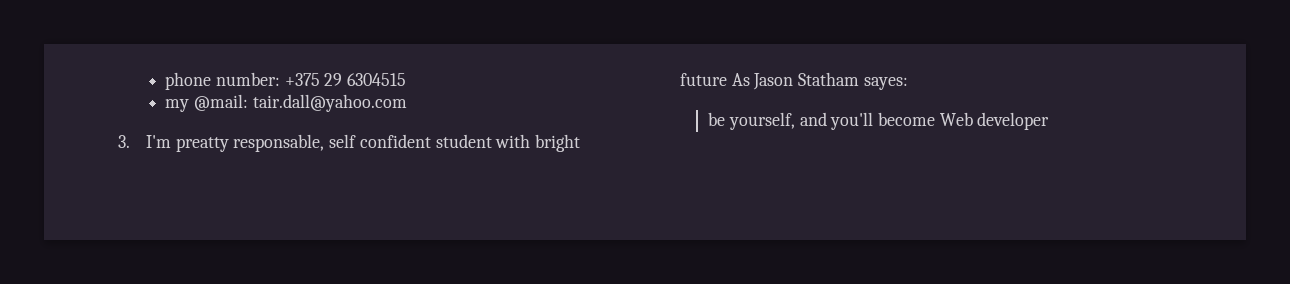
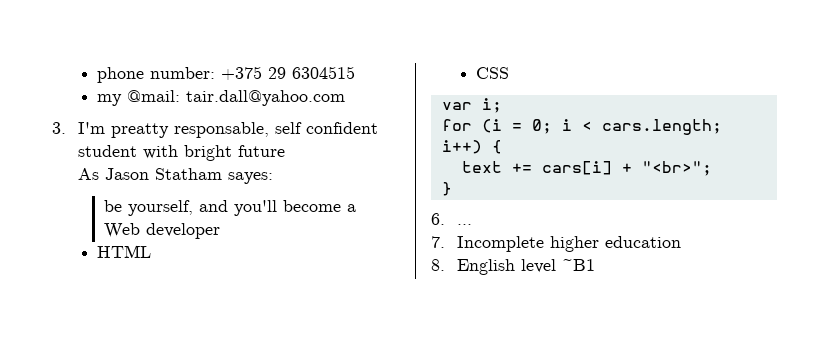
(728, 79) none -> (286, 151) //
(935, 119) none -> [347,204,357,212] a
(1050, 121) none -> [97,245,152,258] [476,67,510,79] [441,98,502,113] [441,119,722,135] [441,140,502,154] [461,161,712,176] [441,182,452,196] [431,213,473,225] [431,236,682,252] [431,259,596,275] // HTML // CSS // var i; // for (i = 0; i < cars.length; i++) { // text += cars[i] + "<br>"; // } // 6. ... // 7. Incomplete higher education // 8. English level ~B1

